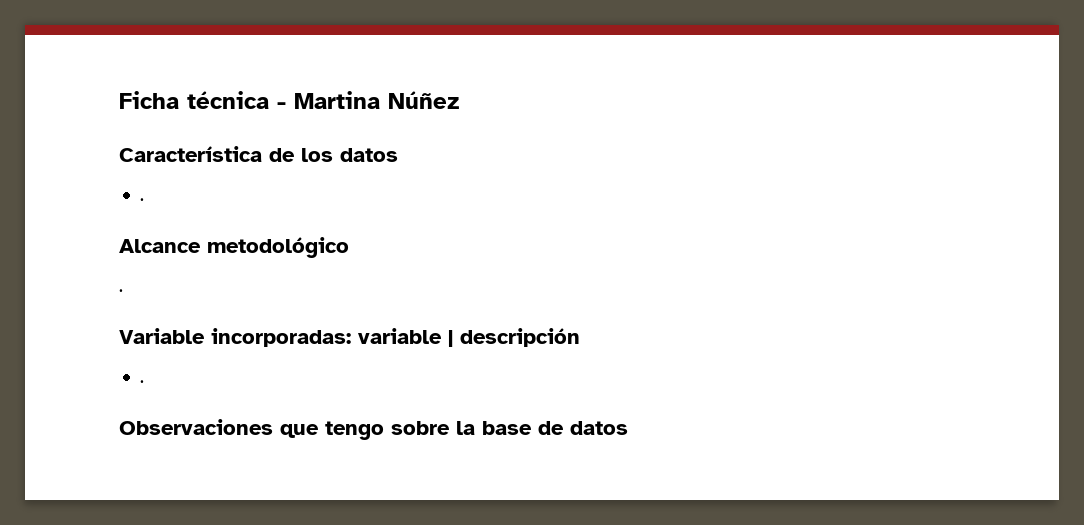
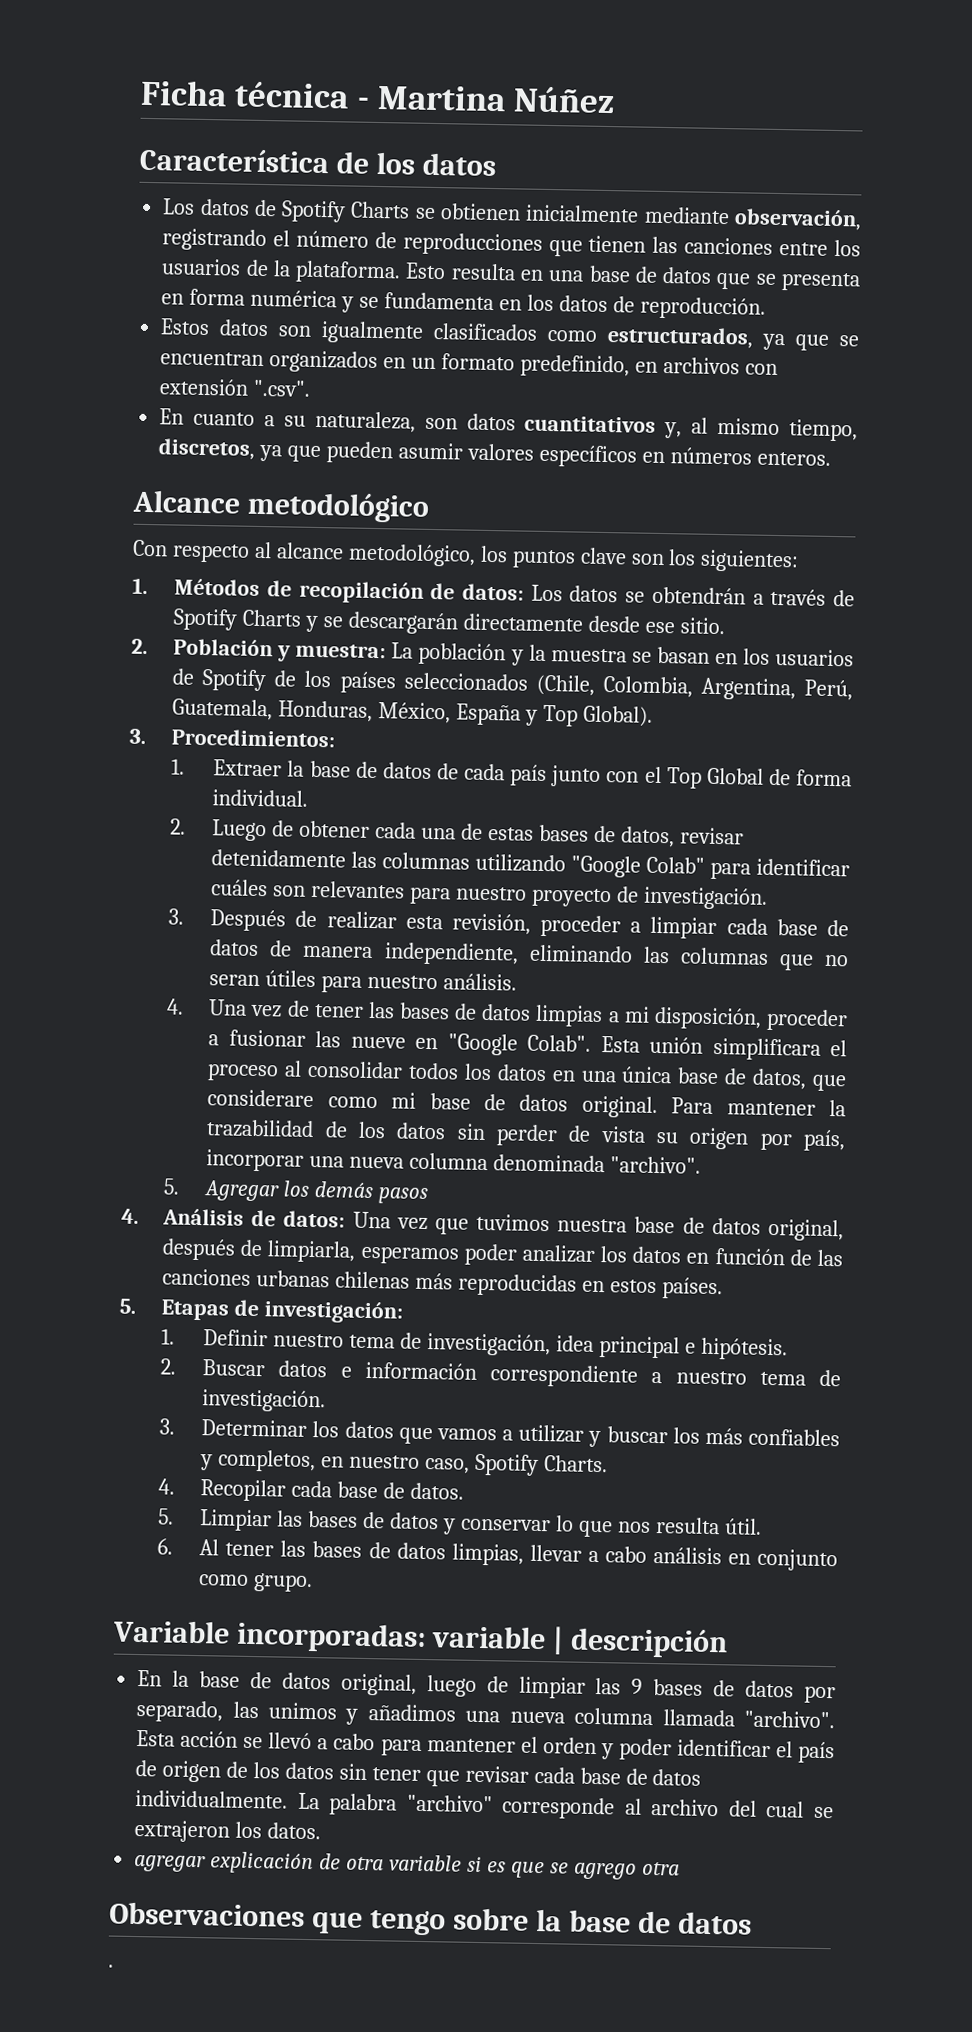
[139,198,144,201] [119,237,349,258] [119,289,123,292] . // Alcance metodológico // . -> [162,198,862,231] [162,228,861,257] [161,258,861,292] [161,288,766,320] [160,318,859,351] [160,350,778,378] [159,378,312,397] [159,408,858,442] [158,438,831,468] [132,489,430,523] [132,539,800,573] [132,577,855,607] [173,608,725,635] [131,638,854,667] [172,668,853,701] [172,698,653,727] [129,728,336,748] [171,758,852,789] [212,789,309,807] [170,818,744,848] [211,849,850,880] [211,879,768,910] [168,908,850,940] [210,939,850,971] [209,970,518,993] [166,998,849,1032] [208,1029,847,1061] [207,1060,848,1092] [207,1089,846,1119] [206,1119,846,1152] [206,1149,701,1174] [163,1178,429,1205] [121,1208,844,1242] [162,1238,843,1267] [162,1268,723,1300] [119,1298,404,1324] [161,1328,788,1361] [160,1358,842,1388] [202,1389,327,1413] [159,1418,840,1448] [200,1449,608,1476] [158,1478,465,1502] [158,1508,762,1538] [157,1538,838,1572] [199,1573,314,1593] Los datos de Spotify Charts se obtienen inicialmente mediante observación, registrando el número de reproducciones que tienen las canciones entre los usuarios de la plataforma. Esto resulta en una base de datos que se presenta en forma numérica y se fundamenta en los datos de reproducción. // Estos datos son igualmente clasificados como estructurados, ya que se encuentran organizados en un formato predefinido, en archivos con extensión ".csv". // En cuanto a su naturaleza, son datos cuantitativos y, al mismo tiempo, discretos, ya que pueden asumir valores específicos en números enteros. // Alcance metodológico // Con respecto al alcance metodológico, los puntos clave son los siguientes: // 1. Métodos de recopilación de datos: Los datos se obtendrán a través de Spotify Charts y se descargarán directamente desde ese sitio. // 2. Población y muestra: La población y la muestra se basan en los usuarios de Spotify de los países seleccionados (Chile, Colombia, Argentina, Perú, Guatemala, Honduras, México, España y Top Global). // 3. Procedimientos: // 1. Extraer la base de datos de cada país junto con el Top Global de forma individual. // 2. Luego de obtener cada una de estas bases de datos, revisar detenidamente las columnas utilizando "Google Colab" para identificar cuáles son relevantes para nuestro proyecto de investigación. // 3. Después de realizar esta revisión, proceder a limpiar cada base de datos de manera independiente, eliminando las columnas que no seran útiles para nuestro análisis. // 4. Una vez de tener las bases de datos limpias a mi disposición, proceder a fusionar las nueve en "Google Colab". Esta unión simplificara el proceso al consolidar todos los datos en una única base de datos, que considerare como mi base de datos original. Para mantener la trazabilidad de los datos sin perder de vista su origen por país, incorporar una nueva columna denominada "archivo". // 5. Agregar los demás pasos // 4. Análisis de datos: Una vez que tuvimos nuestra base de datos original, después de limpiarla, esperamos poder analizar los datos en función de las canciones urbanas chilenas más reproducidas en estos países. // 5. Etapas de investigación: // 1. Definir nuestro tema de investigación, idea principal e hipótesis. // 2. Buscar datos e información correspondiente a nuestro tema de investigación. // 3. Determinar los datos que vamos a utilizar y buscar los más confiables y completos, en nuestro caso, Spotify Charts. // 4. Recopilar cada base de datos. // 5. Limpiar las bases de datos y conservar lo que nos resulta útil. // 6. Al tener las bases de datos limpias, llevar a cabo análisis en conjunto como grupo.
[139,380,144,383] . -> [137,1670,836,1704] [136,1700,835,1729] [136,1730,835,1764] [135,1760,702,1787] [135,1789,834,1820] [134,1819,322,1843] [134,1851,680,1880] En la base de datos original, luego de limpiar las 9 bases de datos por separado, las unimos y añadimos una nueva columna llamada "archivo". Esta acción se llevó a cabo para mantener el orden y poder identificar el país de origen de los datos sin tener que revisar cada base de datos individualmente. La palabra "archivo" corresponde al archivo del cual se extrajeron los datos. // agregar explicación de otra variable si es que se agrego otra
(628, 428) none -> [108,1964,114,1968] // .

